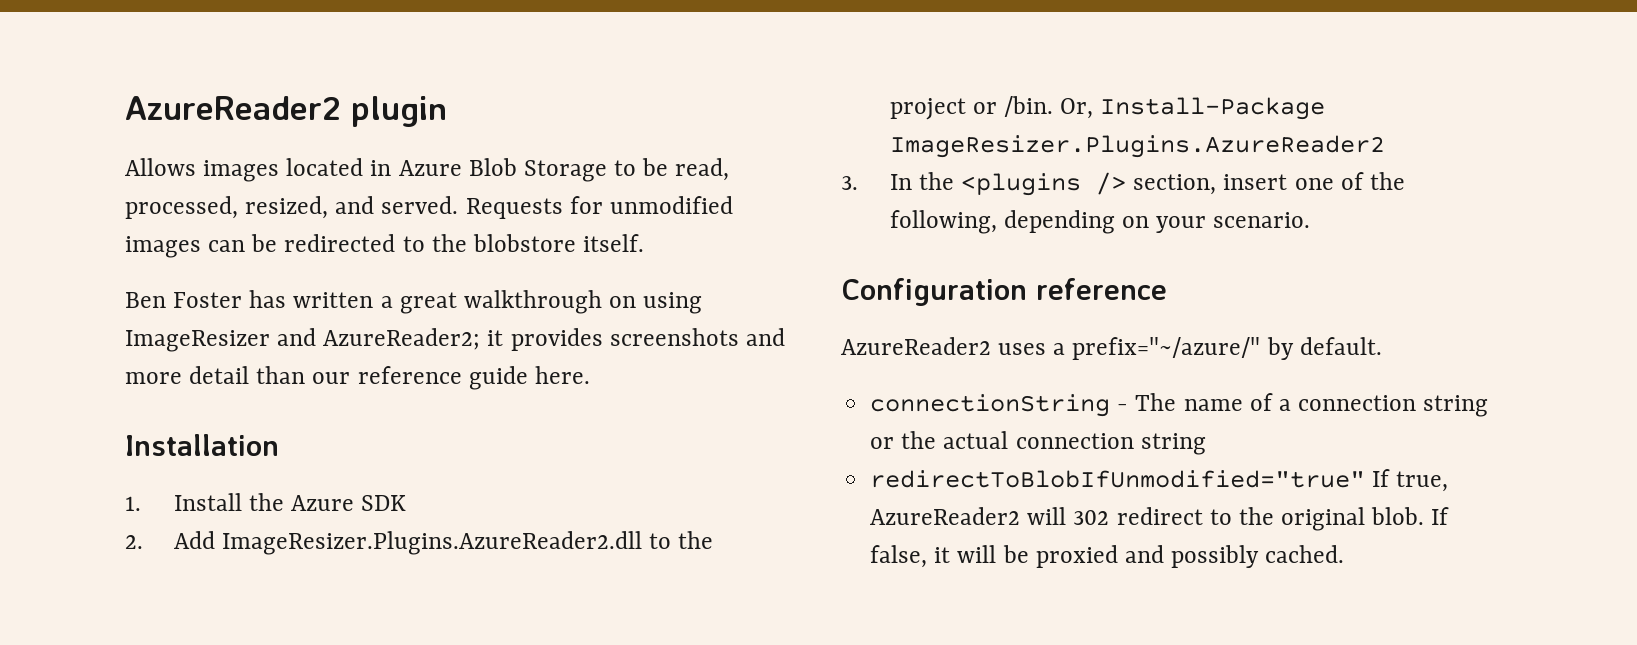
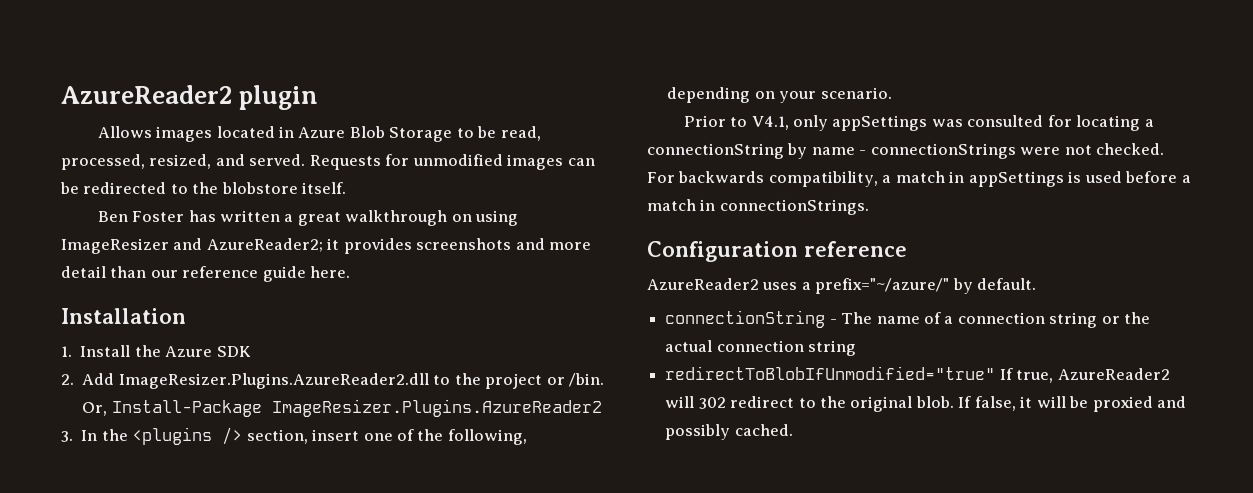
(1311, 220) none -> [683,115,1154,131] [647,143,1165,159] [647,171,1191,187] [647,199,869,215] // Prior to V4.1, only appSettings was consulted for locating a connectionString by name - connectionStrings were not checked. For backwards compatibility, a match in appSettings is used before a match in connectionStrings.

